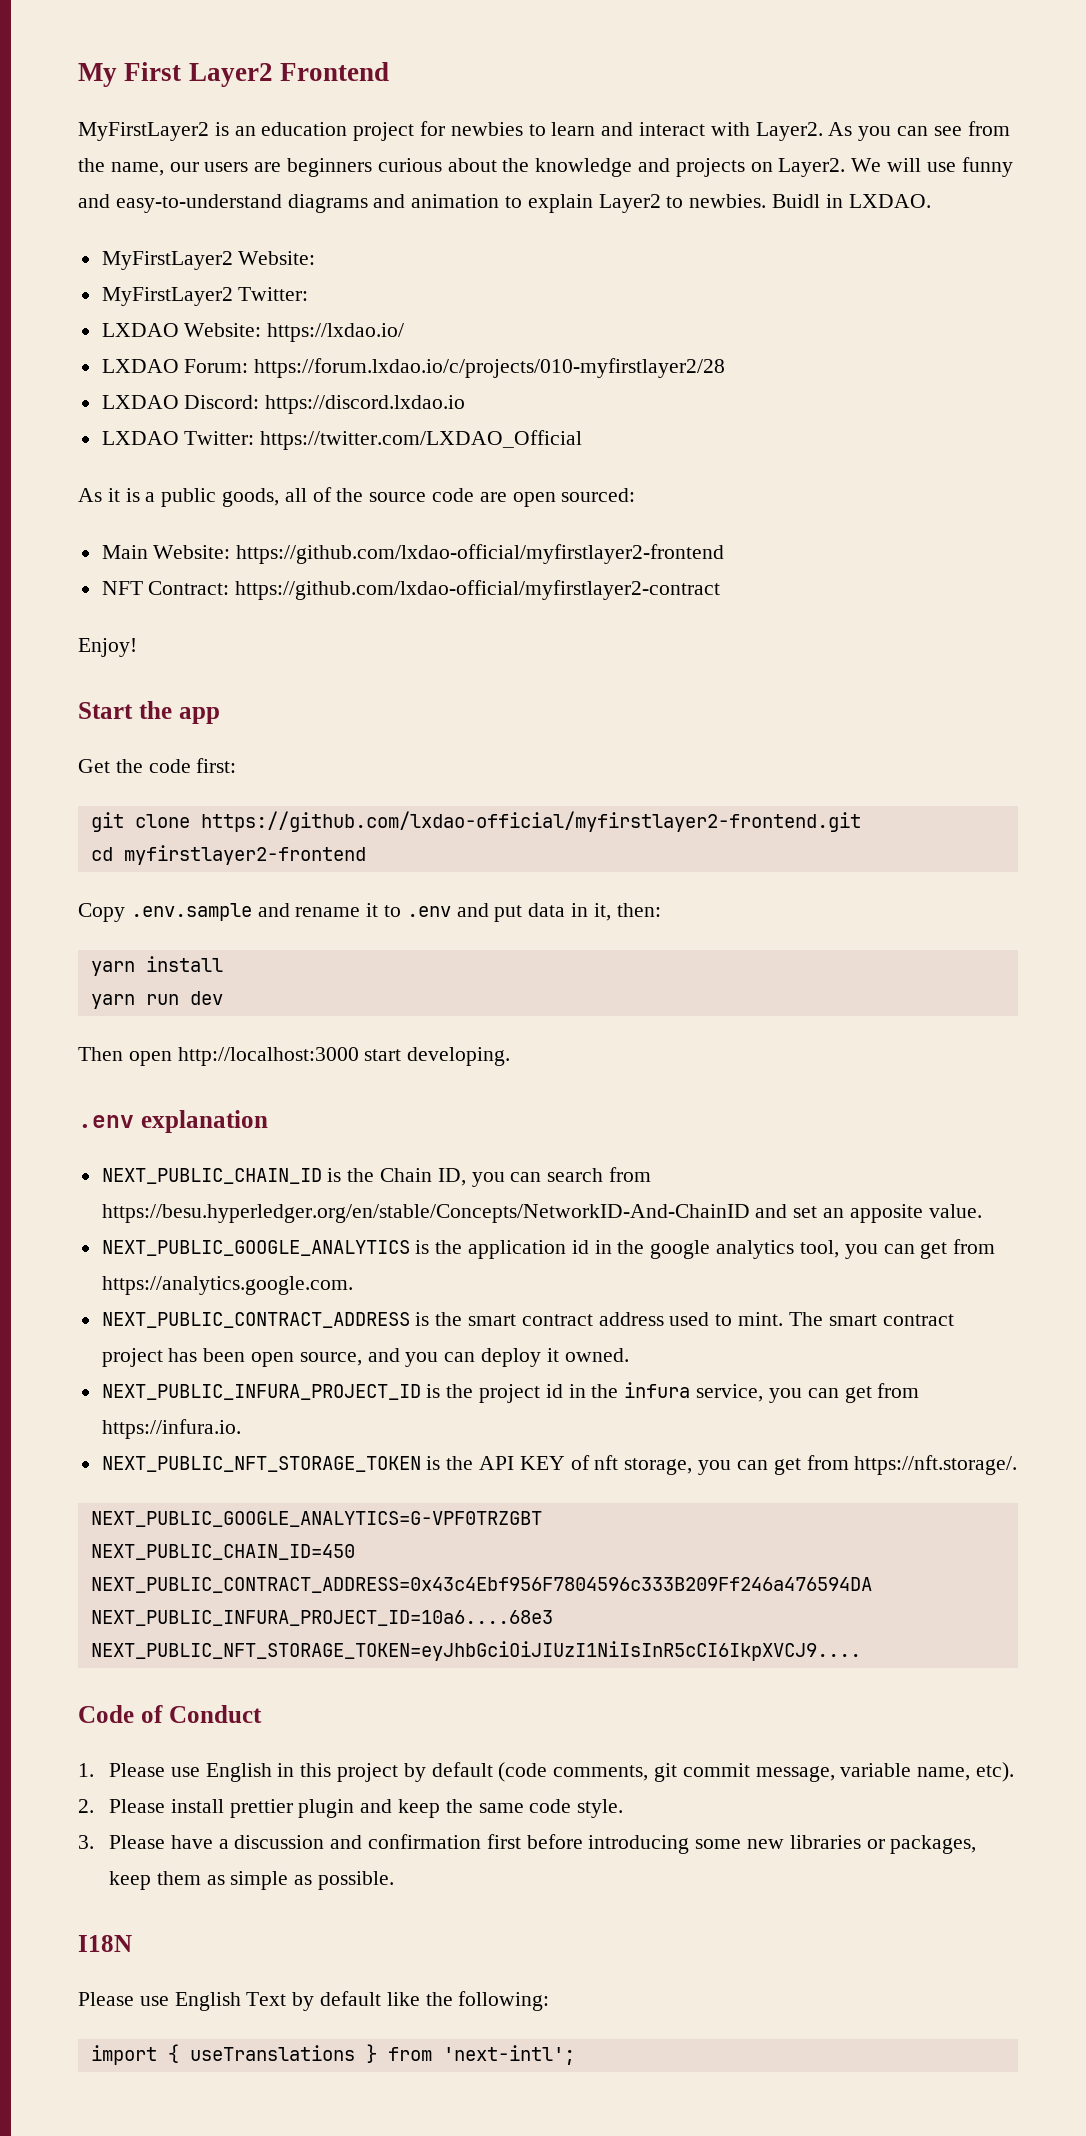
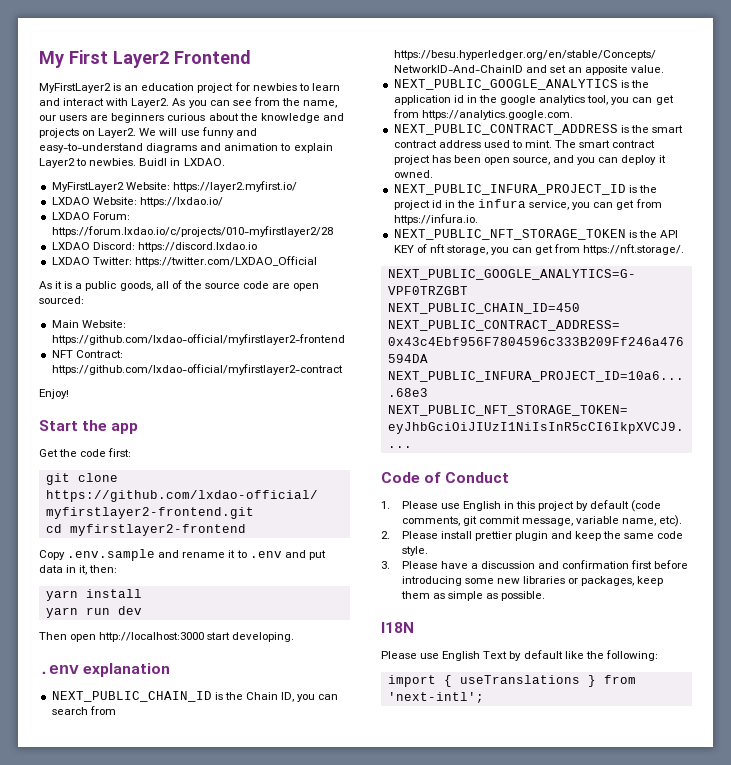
[101,287,309,306] // MyFirstLayer2 Twitter: -> [172,181,297,192] https://layer2.myfirst.io/

